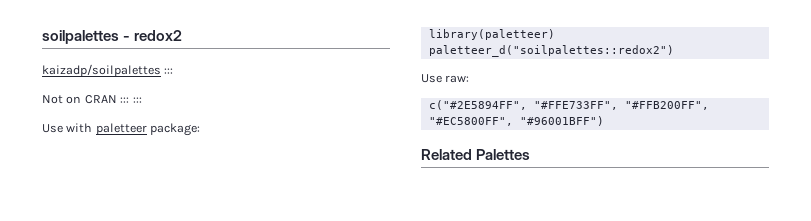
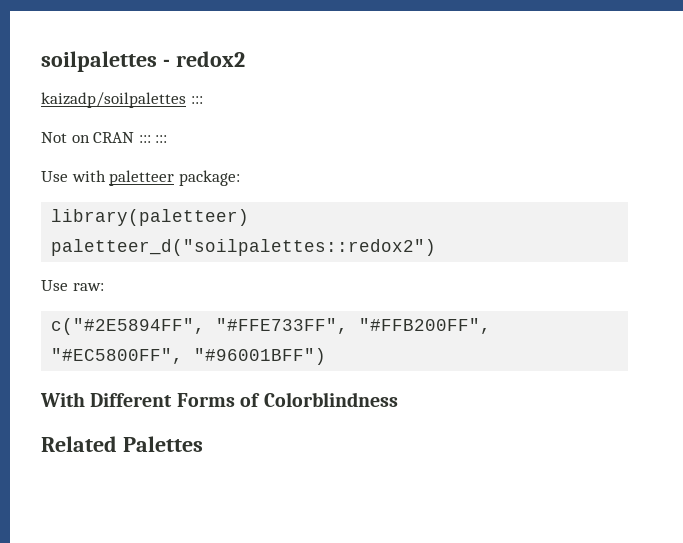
(604, 121) none -> [40,392,398,407] // With Different Forms of Colorblindness

